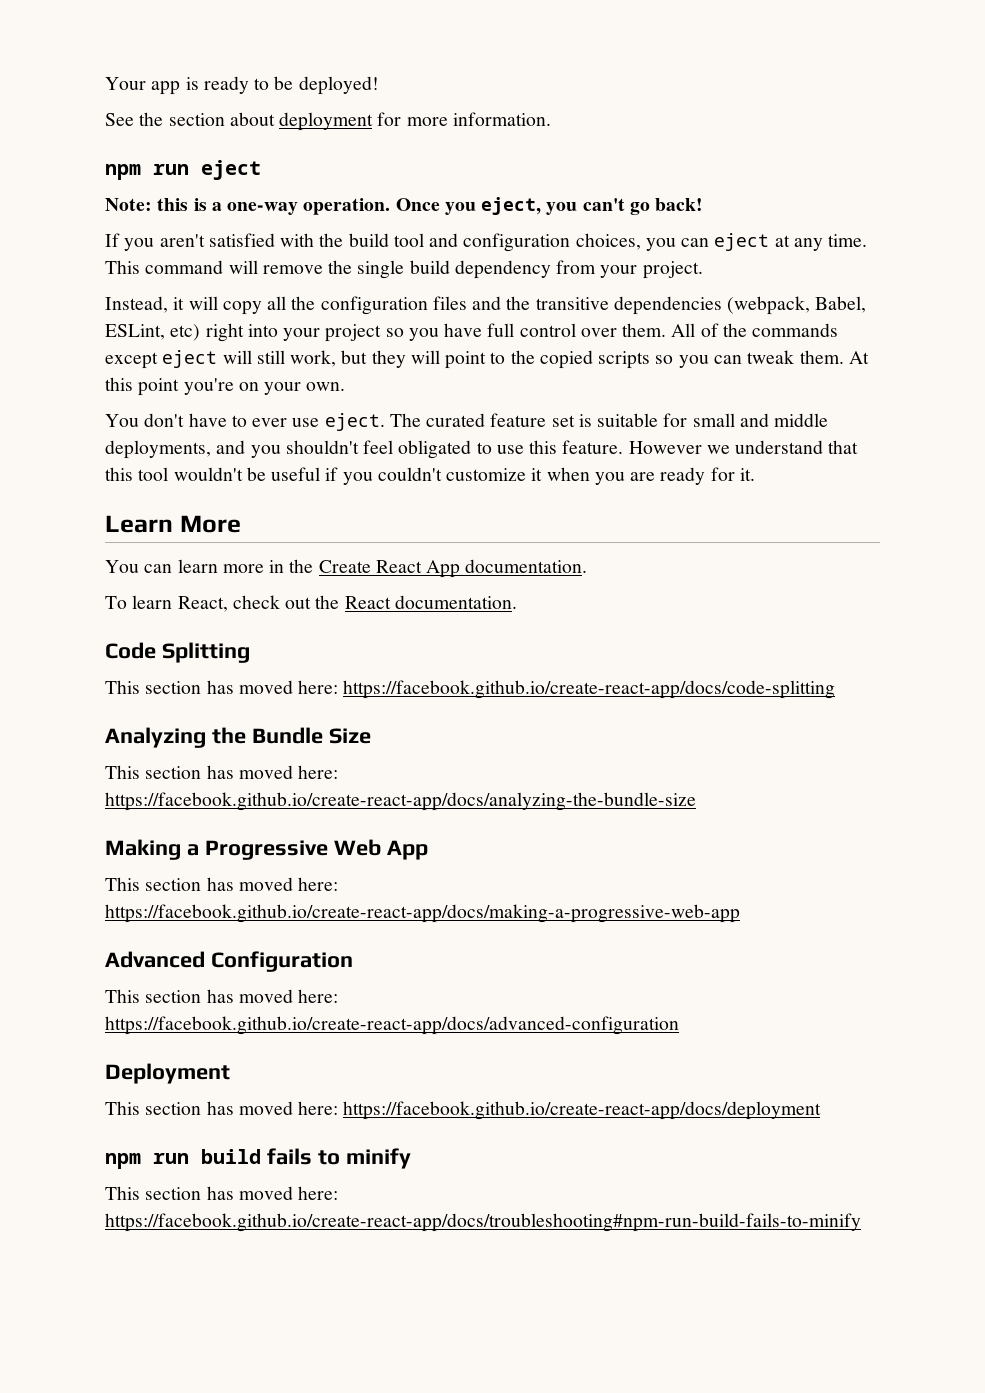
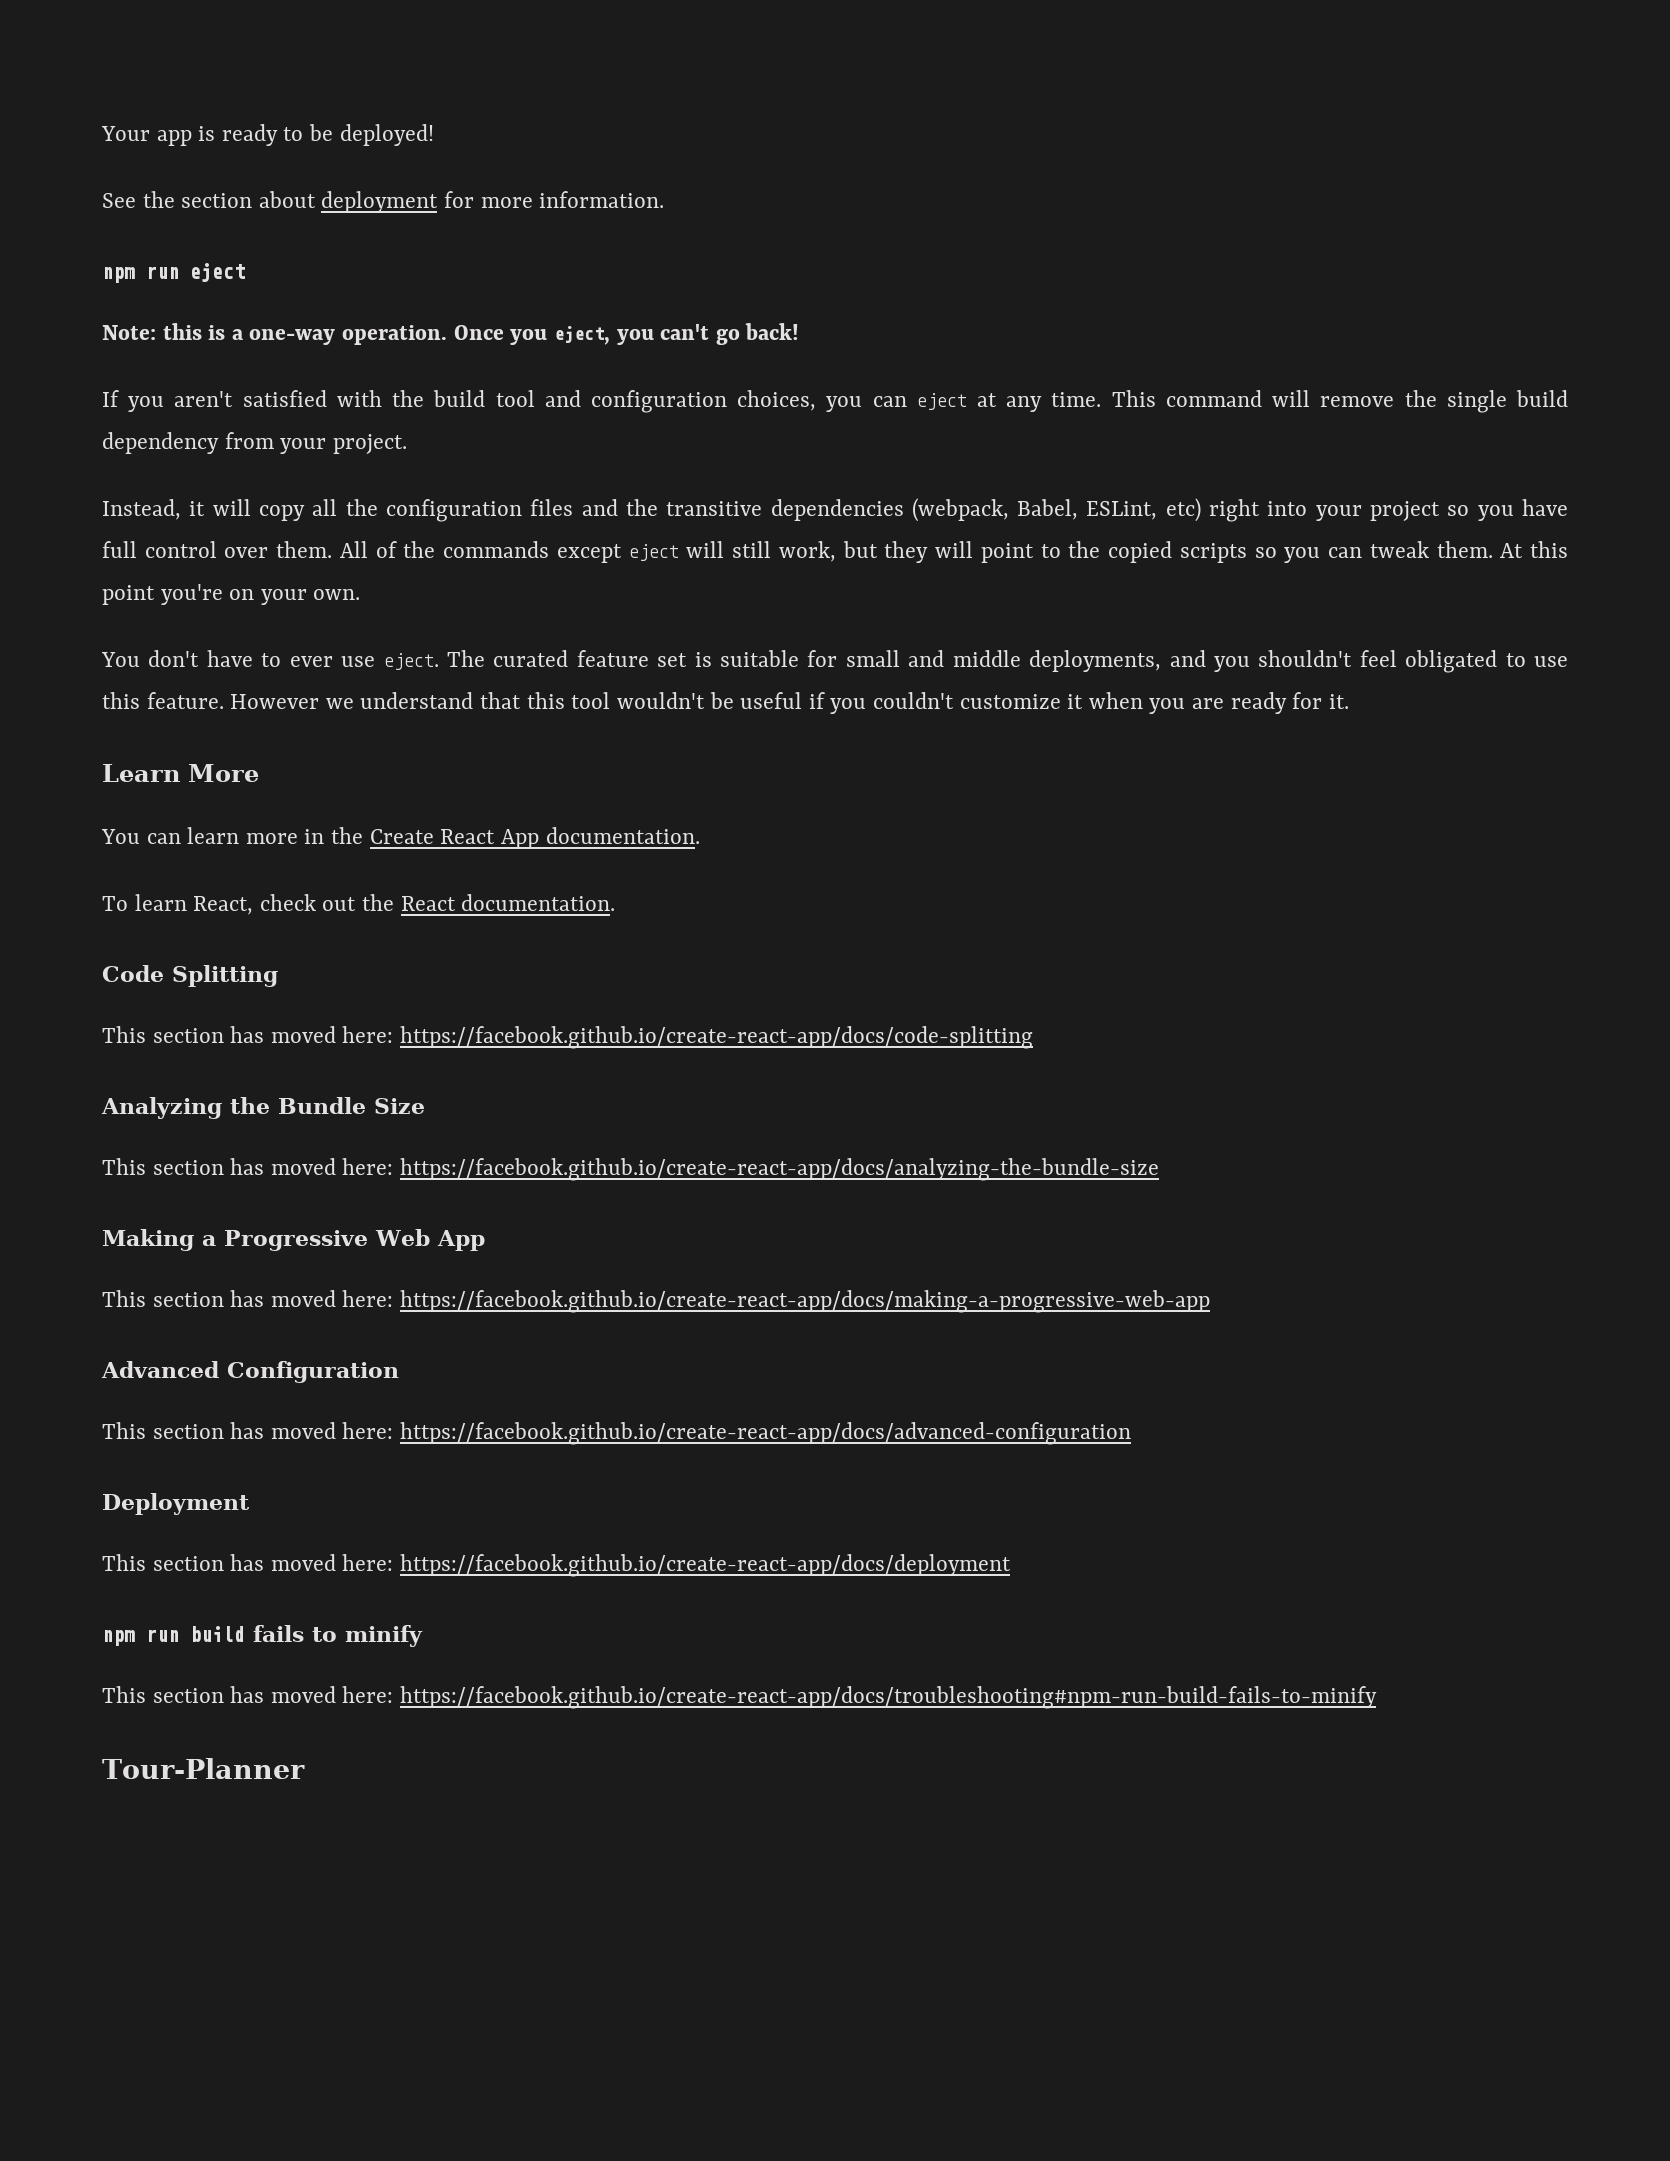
(861, 1222) none -> [102,1758,305,1779] // Tour-Planner

